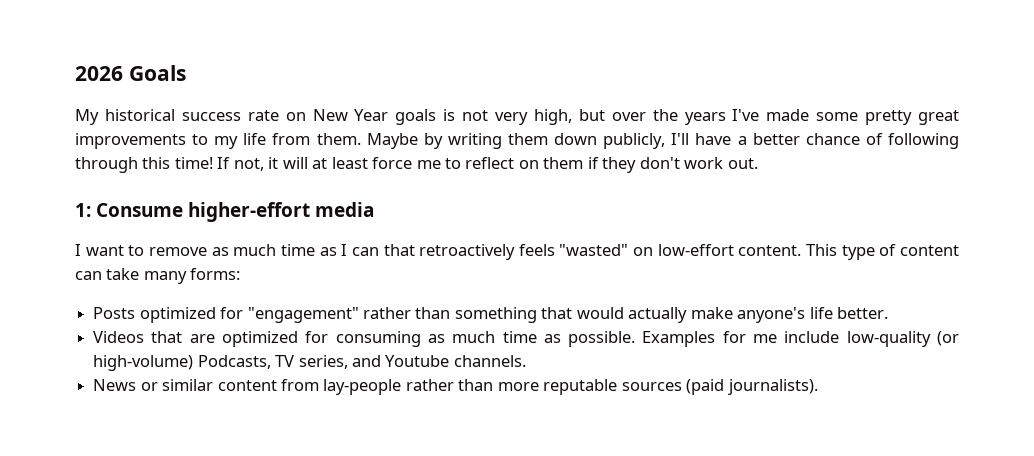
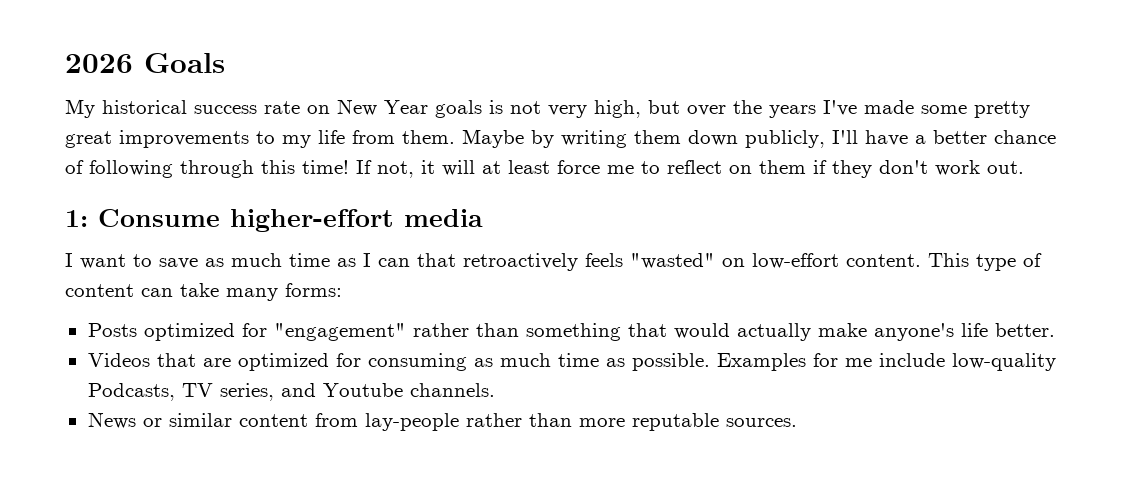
[148,247,207,256] remove -> [159,258,198,269] save
[937,331,960,346] [93,355,194,371] (or high-volume) -> (1056, 362) none
[621,379,818,395] sources (paid journalists). -> [725,418,797,427] sources.

